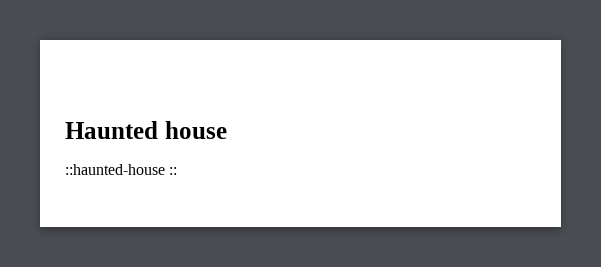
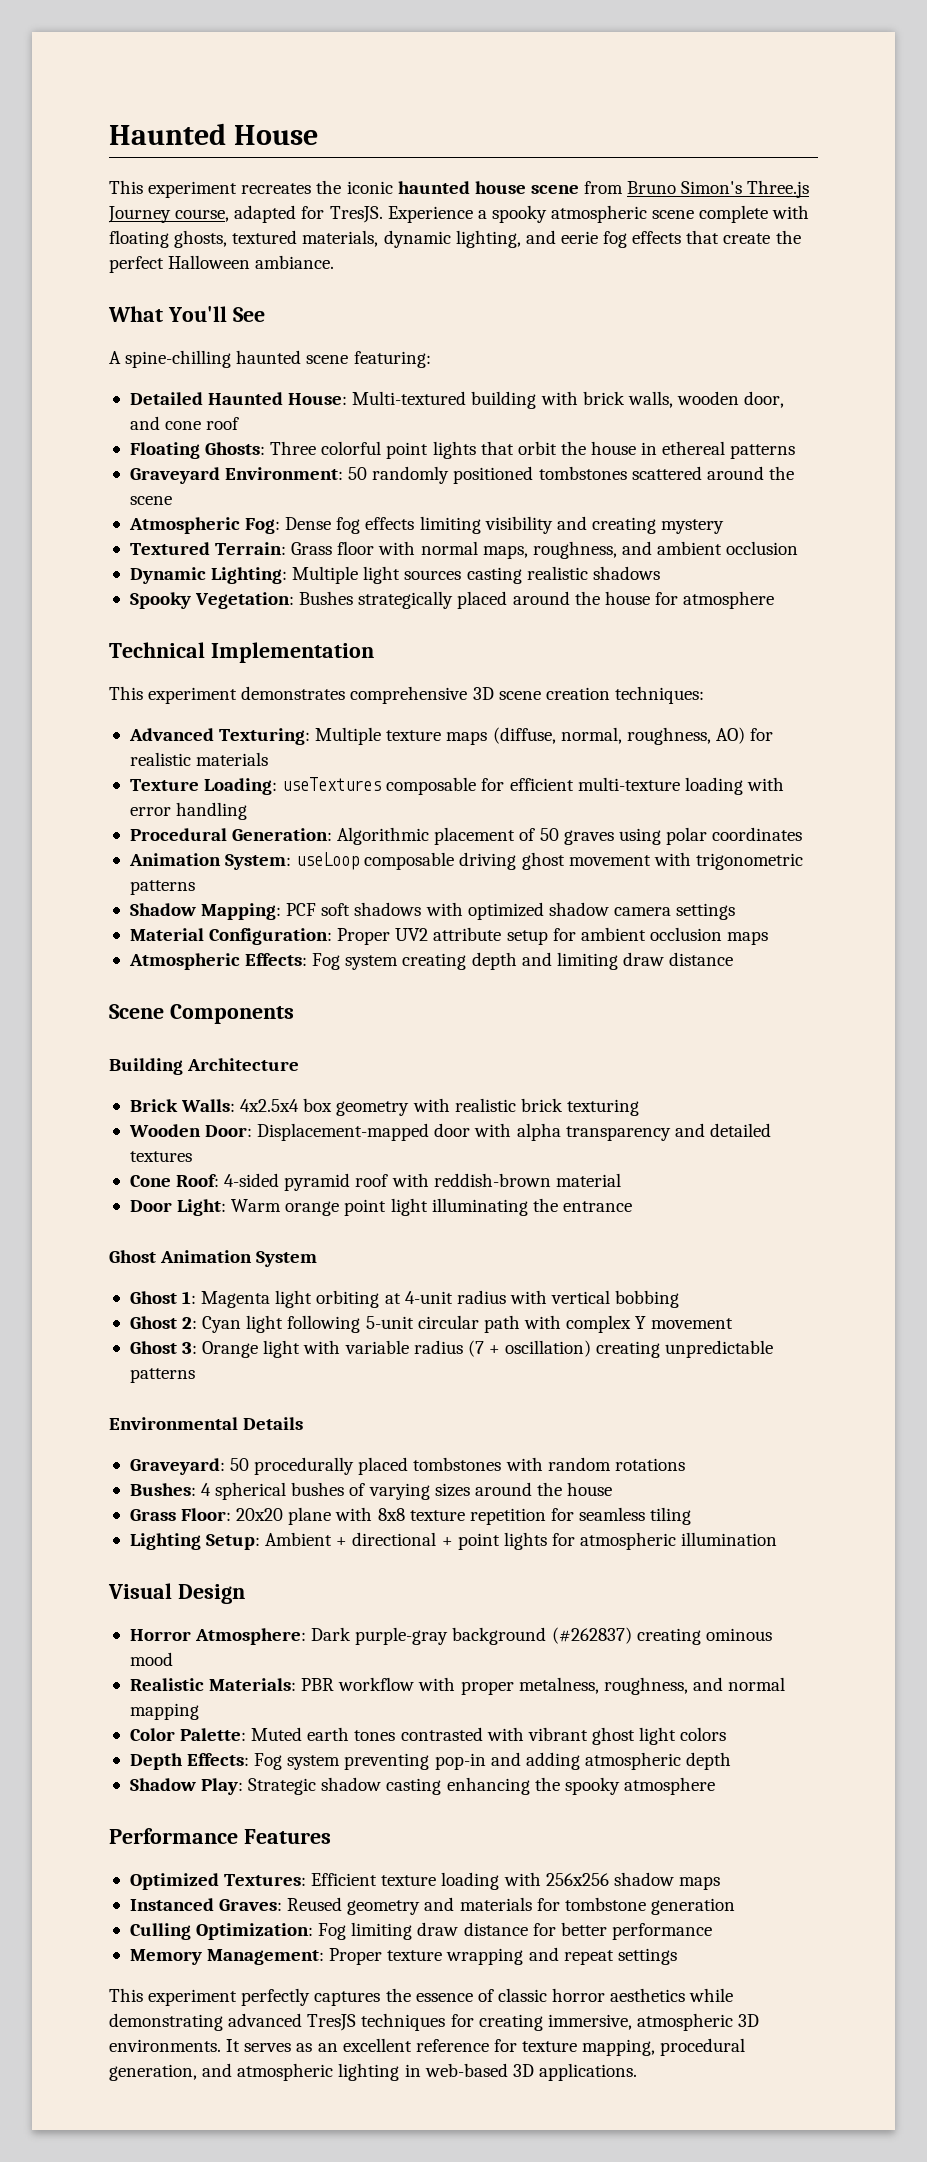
[65,121,227,139] [65,164,178,175] Haunted house // ::haunted-house :: -> [109,123,319,145] [109,180,810,198] [108,205,810,223] [109,230,801,248] [109,255,335,273] [108,306,265,322] [109,350,431,368] [129,391,785,409] [129,416,240,430] [129,441,796,459] [129,466,794,484] [129,496,172,505] [128,516,725,534] [129,541,799,559] [129,566,660,584] [129,591,775,609] [109,642,374,663] [109,686,704,704] [128,727,774,745] [129,752,269,766] [129,777,784,795] [129,802,248,820] [129,827,803,845] [128,852,803,870] [129,880,195,895] [129,902,736,920] [129,927,769,945] [128,952,734,970] [109,1004,294,1024] [109,1058,300,1075] [129,1098,639,1116] [128,1123,771,1141] [129,1151,192,1162] [129,1173,621,1191] [129,1198,632,1216] [109,1250,318,1267] [129,1290,680,1308] [129,1315,734,1333] [129,1340,774,1358] [129,1368,195,1383] [109,1417,304,1430] [129,1457,685,1475] [129,1482,613,1500] [129,1507,692,1525] [129,1532,778,1550] [108,1583,245,1604] [129,1627,772,1645] [129,1652,173,1666] [129,1677,786,1695] [129,1703,199,1720] [129,1727,727,1745] [129,1752,732,1770] [129,1777,715,1795] [109,1828,331,1844] [129,1872,720,1890] [129,1897,735,1915] [129,1922,712,1940] [129,1947,677,1965] [109,1988,734,2006] [109,2013,760,2031] [109,2038,746,2056] [109,2063,637,2081] Haunted House // This experiment recreates the iconic haunted house scene from Bruno Simon's Three.js Journey course, adapted for TresJS. Experience a spooky atmospheric scene complete with floating ghosts, textured materials, dynamic lighting, and eerie fog effects that create the perfect Halloween ambiance. // What You'll See // A spine-chilling haunted scene featuring: // Detailed Haunted House: Multi-textured building with brick walls, wooden door, and cone roof // Floating Ghosts: Three colorful point lights that orbit the house in ethereal patterns // Graveyard Environment: 50 randomly positioned tombstones scattered around the scene // Atmospheric Fog: Dense fog effects limiting visibility and creating mystery // Textured Terrain: Grass floor with normal maps, roughness, and ambient occlusion // Dynamic Lighting: Multiple light sources casting realistic shadows // Spooky Vegetation: Bushes strategically placed around the house for atmosphere // Technical Implementation // This experiment demonstrates comprehensive 3D scene creation techniques: // Advanced Texturing: Multiple texture maps (diffuse, normal, roughness, AO) for realistic materials // Texture Loading: useTextures composable for efficient multi-texture loading with error handling // Procedural Generation: Algorithmic placement of 50 graves using polar coordinates // Animation System: useLoop composable driving ghost movement with trigonometric patterns // Shadow Mapping: PCF soft shadows with optimized shadow camera settings // Material Configuration: Proper UV2 attribute setup for ambient occlusion maps // Atmospheric Effects: Fog system creating depth and limiting draw distance // Scene Components // Building Architecture // Brick Walls: 4x2.5x4 box geometry with realistic brick texturing // Wooden Door: Displacement-mapped door with alpha transparency and detailed textures // Cone Roof: 4-sided pyramid roof with reddish-brown material // Door Light: Warm orange point light illuminating the entrance // Ghost Animation System // Ghost 1: Magenta light orbiting at 4-unit radius with vertical bobbing // Ghost 2: Cyan light following 5-unit circular path with complex Y movement // Ghost 3: Orange light with variable radius (7 + oscillation) creating unpredictable patterns // Environmental Details // Graveyard: 50 procedurally placed tombstones with random rotations // Bushes: 4 spherical bushes of varying sizes around the house // Grass Floor: 20x20 plane with 8x8 texture repetition for seamless tiling // Lighting Setup: Ambient + directional + point lights for atmospheric illumination // Visual Design // Horror Atmosphere: Dark purple-gray background (#262837) creating ominous mood // Realistic Materials: PBR workflow with proper metalness, roughness, and normal mapping // Color Palette: Muted earth tones contrasted with vibrant ghost light colors // Depth Effects: Fog system preventing pop-in and adding atmospheric depth // Shadow Play: Strategic shadow casting enhancing the spooky atmosphere // Performance Features // Optimized Textures: Efficient texture loading with 256x256 shadow maps // Instanced Graves: Reused geometry and materials for tombstone generation // Culling Optimization: Fog limiting draw distance for better performance // Memory Management: Proper texture wrapping and repeat settings // This experiment perfectly captures the essence of classic horror aesthetics while demonstrating advanced TresJS techniques for creating immersive, atmospheric 3D environments. It serves as an excellent reference for texture mapping, procedural generation, and atmospheric lighting in web-based 3D applications.

